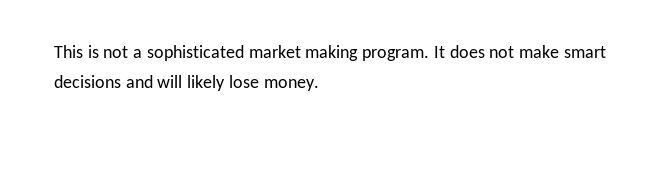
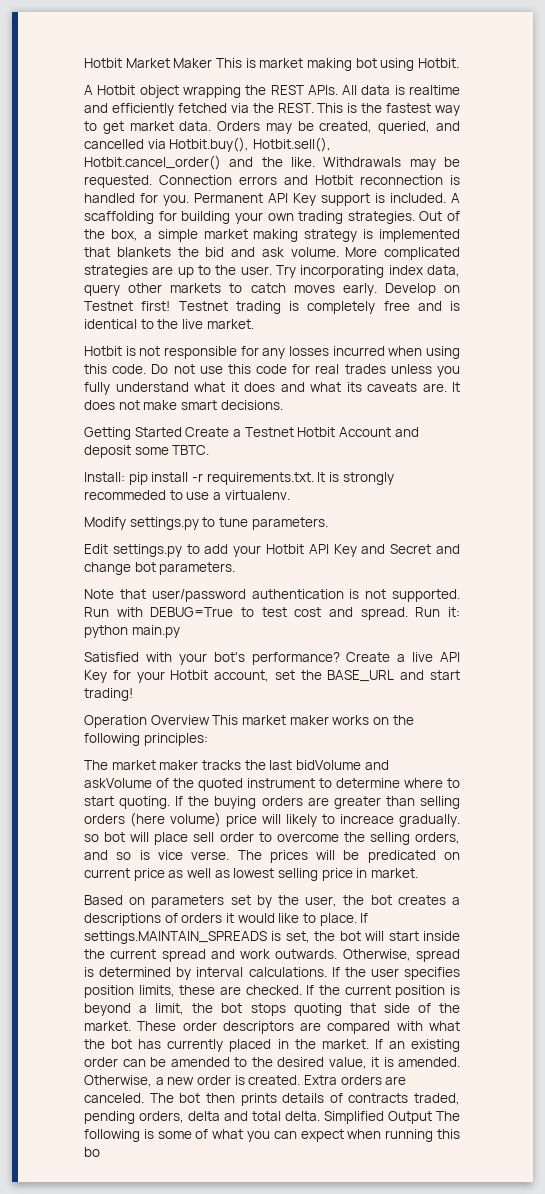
[54,45,430,61] This is not a sophisticated market making program. -> [84,58,459,71] [84,85,460,98] [84,103,460,116] [84,121,460,134] [84,137,331,152] [84,155,460,170] [84,175,460,188] [84,193,460,206] [84,211,460,224] [84,229,460,242] [84,247,460,260] [84,265,460,278] [84,283,460,296] [84,301,460,314] [84,319,254,329] [84,346,460,359] [84,364,460,377] [84,382,447,395] Hotbit Market Maker This is market making bot using Hotbit. // A Hotbit object wrapping the REST APIs. All data is realtime and efficiently fetched via the REST. This is the fastest way to get market data. Orders may be created, queried, and cancelled via Hotbit.buy(), Hotbit.sell(), Hotbit.cancel_order() and the like. Withdrawals may be requested. Connection errors and Hotbit reconnection is handled for you. Permanent API Key support is included. A scaffolding for building your own trading strategies. Out of the box, a simple market making strategy is implemented that blankets the bid and ask volume. More complicated strategies are up to the user. Try incorporating index data, query other markets to catch moves early. Develop on Testnet first! Testnet trading is completely free and is identical to the live market. // Hotbit is not responsible for any losses incurred when using this code. Do not use this code for real trades unless you fully understand what it does and what its caveats are.
[54,75,319,91] decisions and will likely lose money. -> [220,400,283,410] [84,427,419,440] [84,445,210,458] [84,472,394,485] [84,490,290,500] [84,517,328,530] [84,544,461,557] [84,562,236,575] [84,589,460,602] [84,607,460,620] [84,625,180,638] [84,652,460,665] [84,670,460,683] [84,688,133,701] [84,715,414,728] [84,733,208,746] [84,760,389,770] [84,778,460,791] [84,796,460,809] [84,812,460,827] [84,832,461,845] [84,850,461,863] [84,868,418,881] [84,895,460,908] [84,913,369,926] [84,931,461,944] [84,949,460,962] [84,967,460,980] [84,985,460,998] [84,1003,461,1016] [84,1021,460,1034] [84,1039,461,1052] [84,1057,460,1069] [84,1075,407,1087] [84,1093,460,1106] [84,1111,460,1124] [84,1129,461,1142] [84,1147,100,1157] decisions. // Getting Started Create a Testnet Hotbit Account and deposit some TBTC. // Install: pip install -r requirements.txt. It is strongly recommeded to use a virtualenv. // Modify settings.py to tune parameters. // Edit settings.py to add your Hotbit API Key and Secret and change bot parameters. // Note that user/password authentication is not supported. Run with DEBUG=True to test cost and spread. Run it: python main.py // Satisfied with your bot's performance? Create a live API Key for your Hotbit account, set the BASE_URL and start trading! // Operation Overview This market maker works on the following principles: // The market maker tracks the last bidVolume and askVolume of the quoted instrument to determine where to start quoting. If the buying orders are greater than selling orders (here volume) price will likely to increace gradually. so bot will place sell order to overcome the selling orders, and so is vice verse. The prices will be predicated on current price as well as lowest selling price in market. // Based on parameters set by the user, the bot creates a descriptions of orders it would like to place. If settings.MAINTAIN_SPREADS is set, the bot will start inside the current spread and work outwards. Otherwise, spread is determined by interval calculations. If the user specifies position limits, these are checked. If the current position is beyond a limit, the bot stops quoting that side of the market. These order descriptors are compared with what the bot has currently placed in the market. If an existing order can be amended to the desired value, it is amended. Otherwise, a new order is created. Extra orders are canceled. The bot then prints details of contracts traded, pending orders, delta and total delta. Simplified Output The following is some of what you can expect when running this bo

